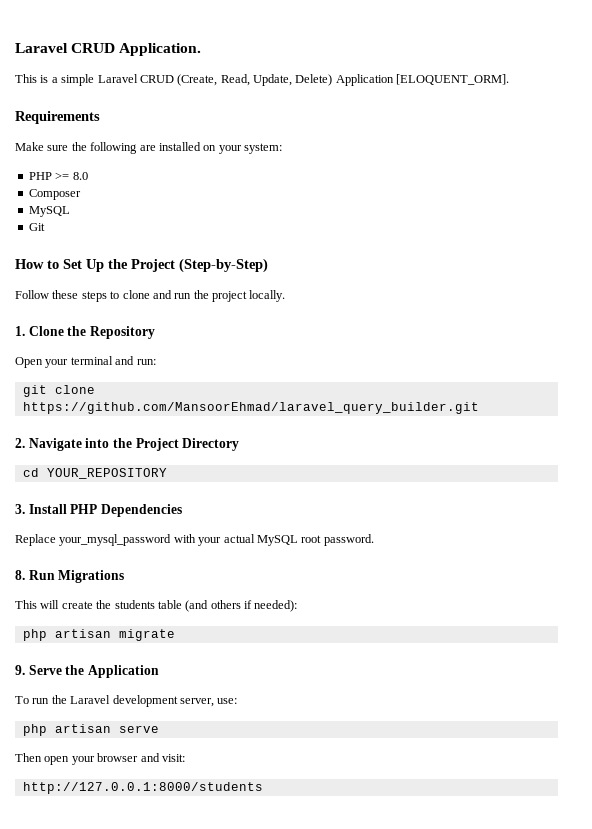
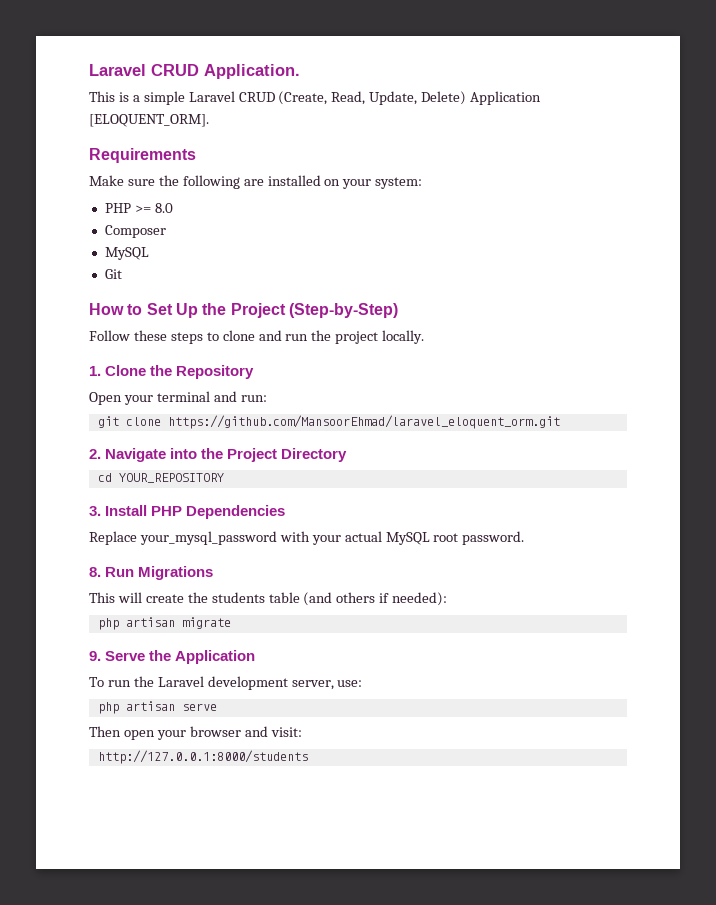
[22,402,479,414] https://github.com/MansoorEhmad/laravel_query_builder.git -> [167,415,560,429] https://github.com/MansoorEhmad/laravel_eloquent_orm.git

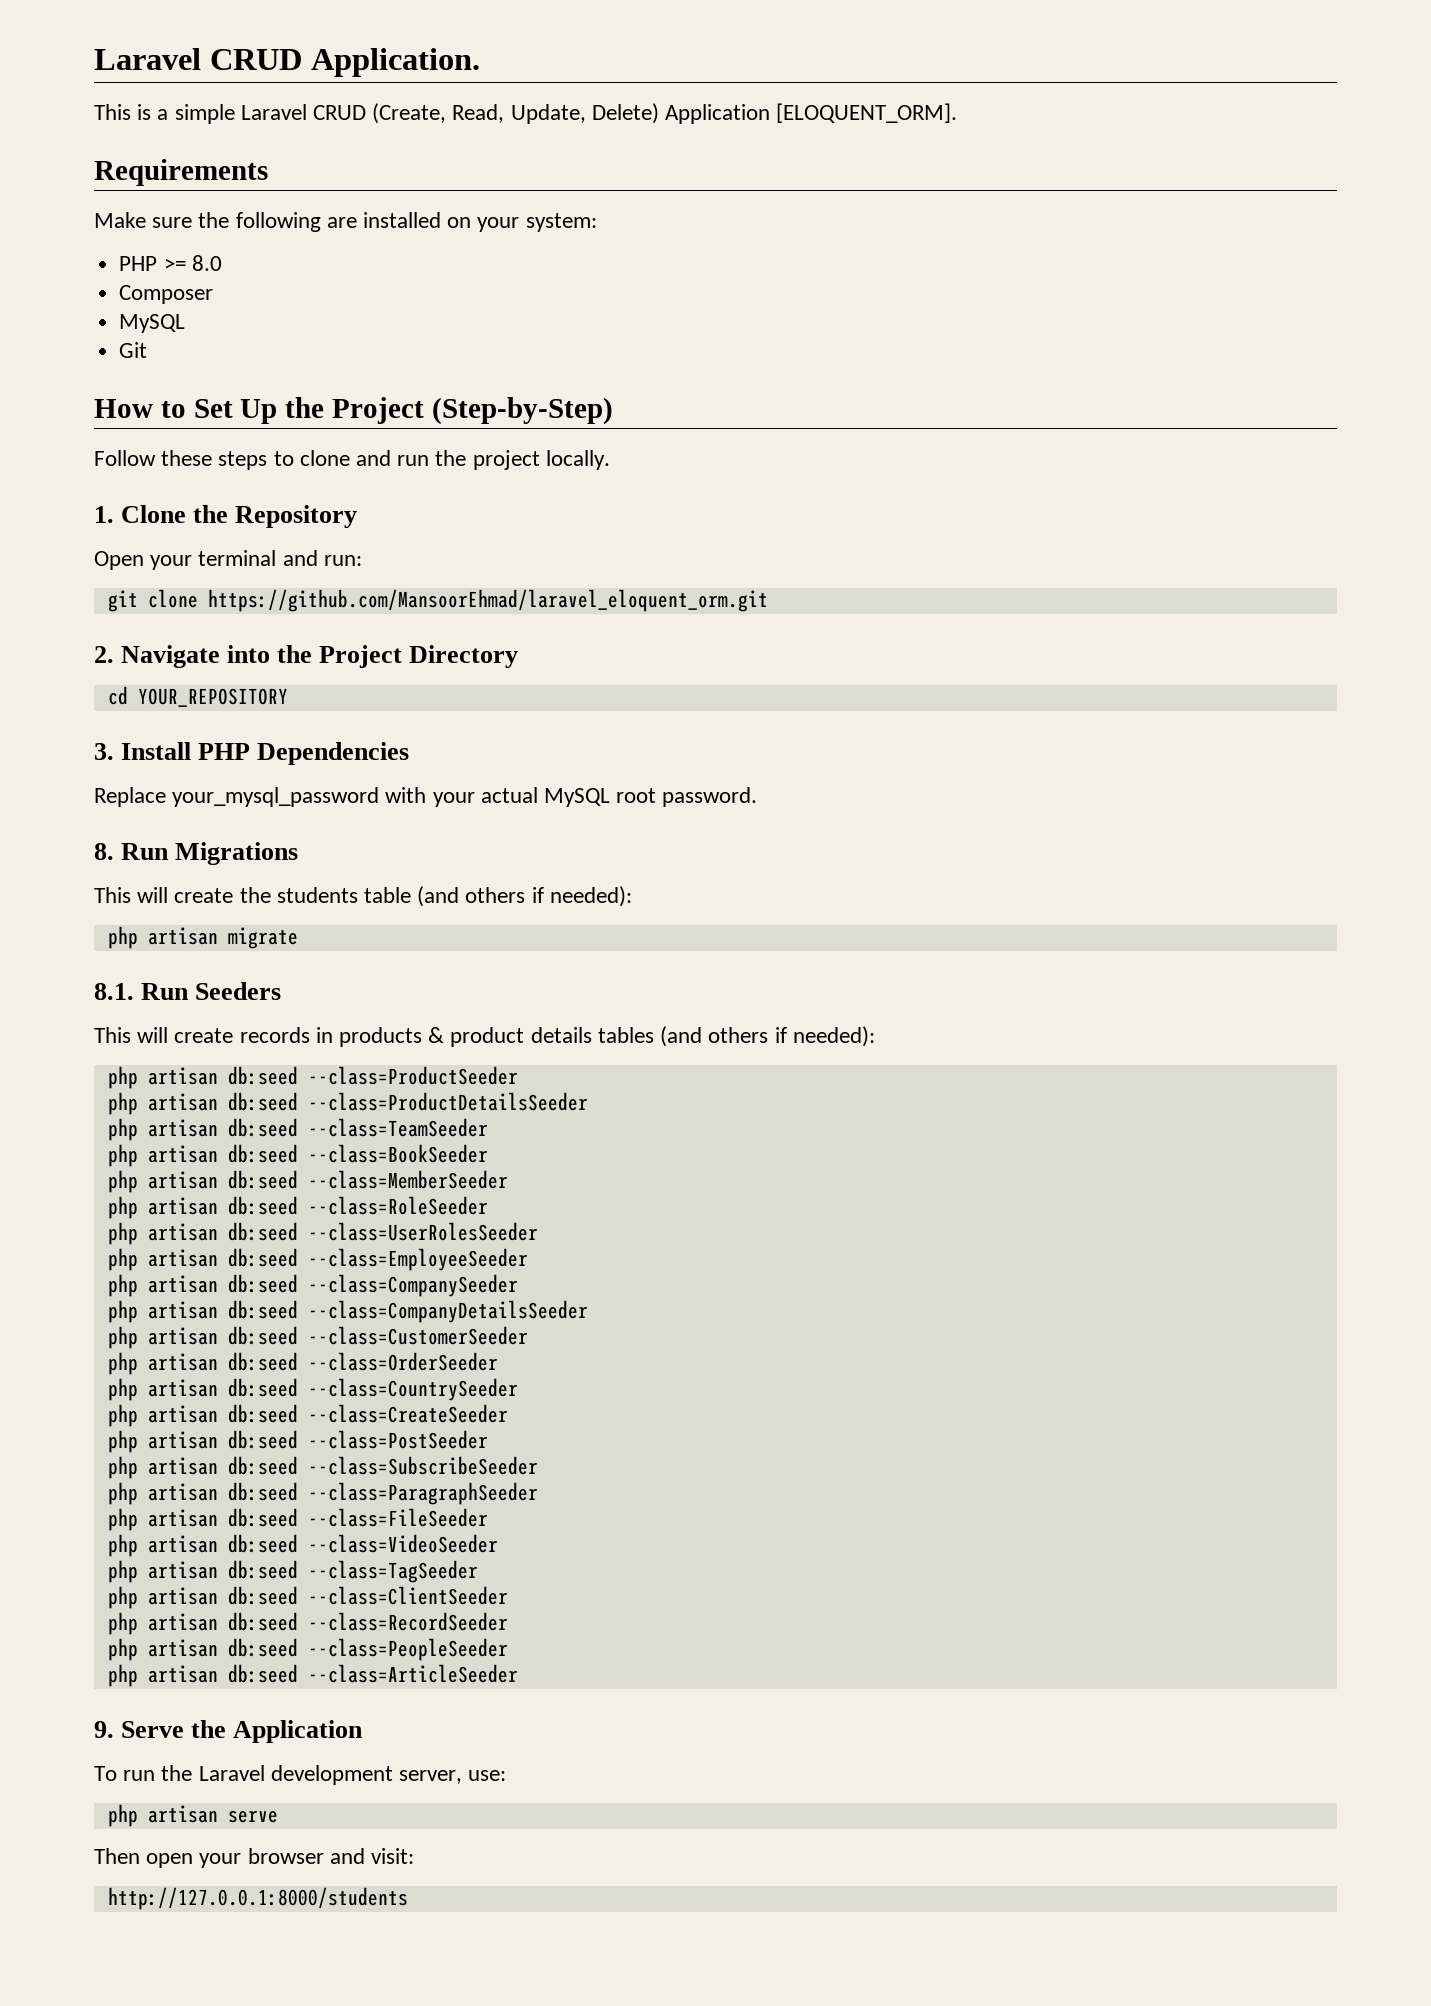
(231, 623) none -> [94,982,282,1000] [94,1026,875,1047] [107,1066,518,1089] [107,1092,588,1115] [107,1118,488,1141] [107,1144,488,1167] [107,1170,508,1193] [107,1196,488,1219] [107,1222,538,1245] [107,1248,528,1271] [107,1274,518,1297] [107,1300,588,1323] [107,1326,528,1349] [107,1352,498,1375] [107,1378,518,1401] [107,1404,508,1427] [107,1430,488,1453] [107,1456,538,1479] [107,1482,538,1505] [107,1508,488,1531] [107,1534,498,1557] [107,1560,478,1583] [107,1586,508,1609] [107,1612,508,1635] [107,1638,508,1661] [107,1664,518,1687] // 8.1. Run Seeders // This will create records in products & product details tables (and others if needed): // php artisan db:seed --class=ProductSeeder // php artisan db:seed --class=ProductDetailsSeeder // php artisan db:seed --class=TeamSeeder // php artisan db:seed --class=BookSeeder // php artisan db:seed --class=MemberSeeder // php artisan db:seed --class=RoleSeeder // php artisan db:seed --class=UserRolesSeeder // php artisan db:seed --class=EmployeeSeeder // php artisan db:seed --class=CompanySeeder // php artisan db:seed --class=CompanyDetailsSeeder // php artisan db:seed --class=CustomerSeeder // php artisan db:seed --class=OrderSeeder // php artisan db:seed --class=CountrySeeder // php artisan db:seed --class=CreateSeeder // php artisan db:seed --class=PostSeeder // php artisan db:seed --class=SubscribeSeeder // php artisan db:seed --class=ParagraphSeeder // php artisan db:seed --class=FileSeeder // php artisan db:seed --class=VideoSeeder // php artisan db:seed --class=TagSeeder // php artisan db:seed --class=ClientSeeder // php artisan db:seed --class=RecordSeeder // php artisan db:seed --class=PeopleSeeder // php artisan db:seed --class=ArticleSeeder

